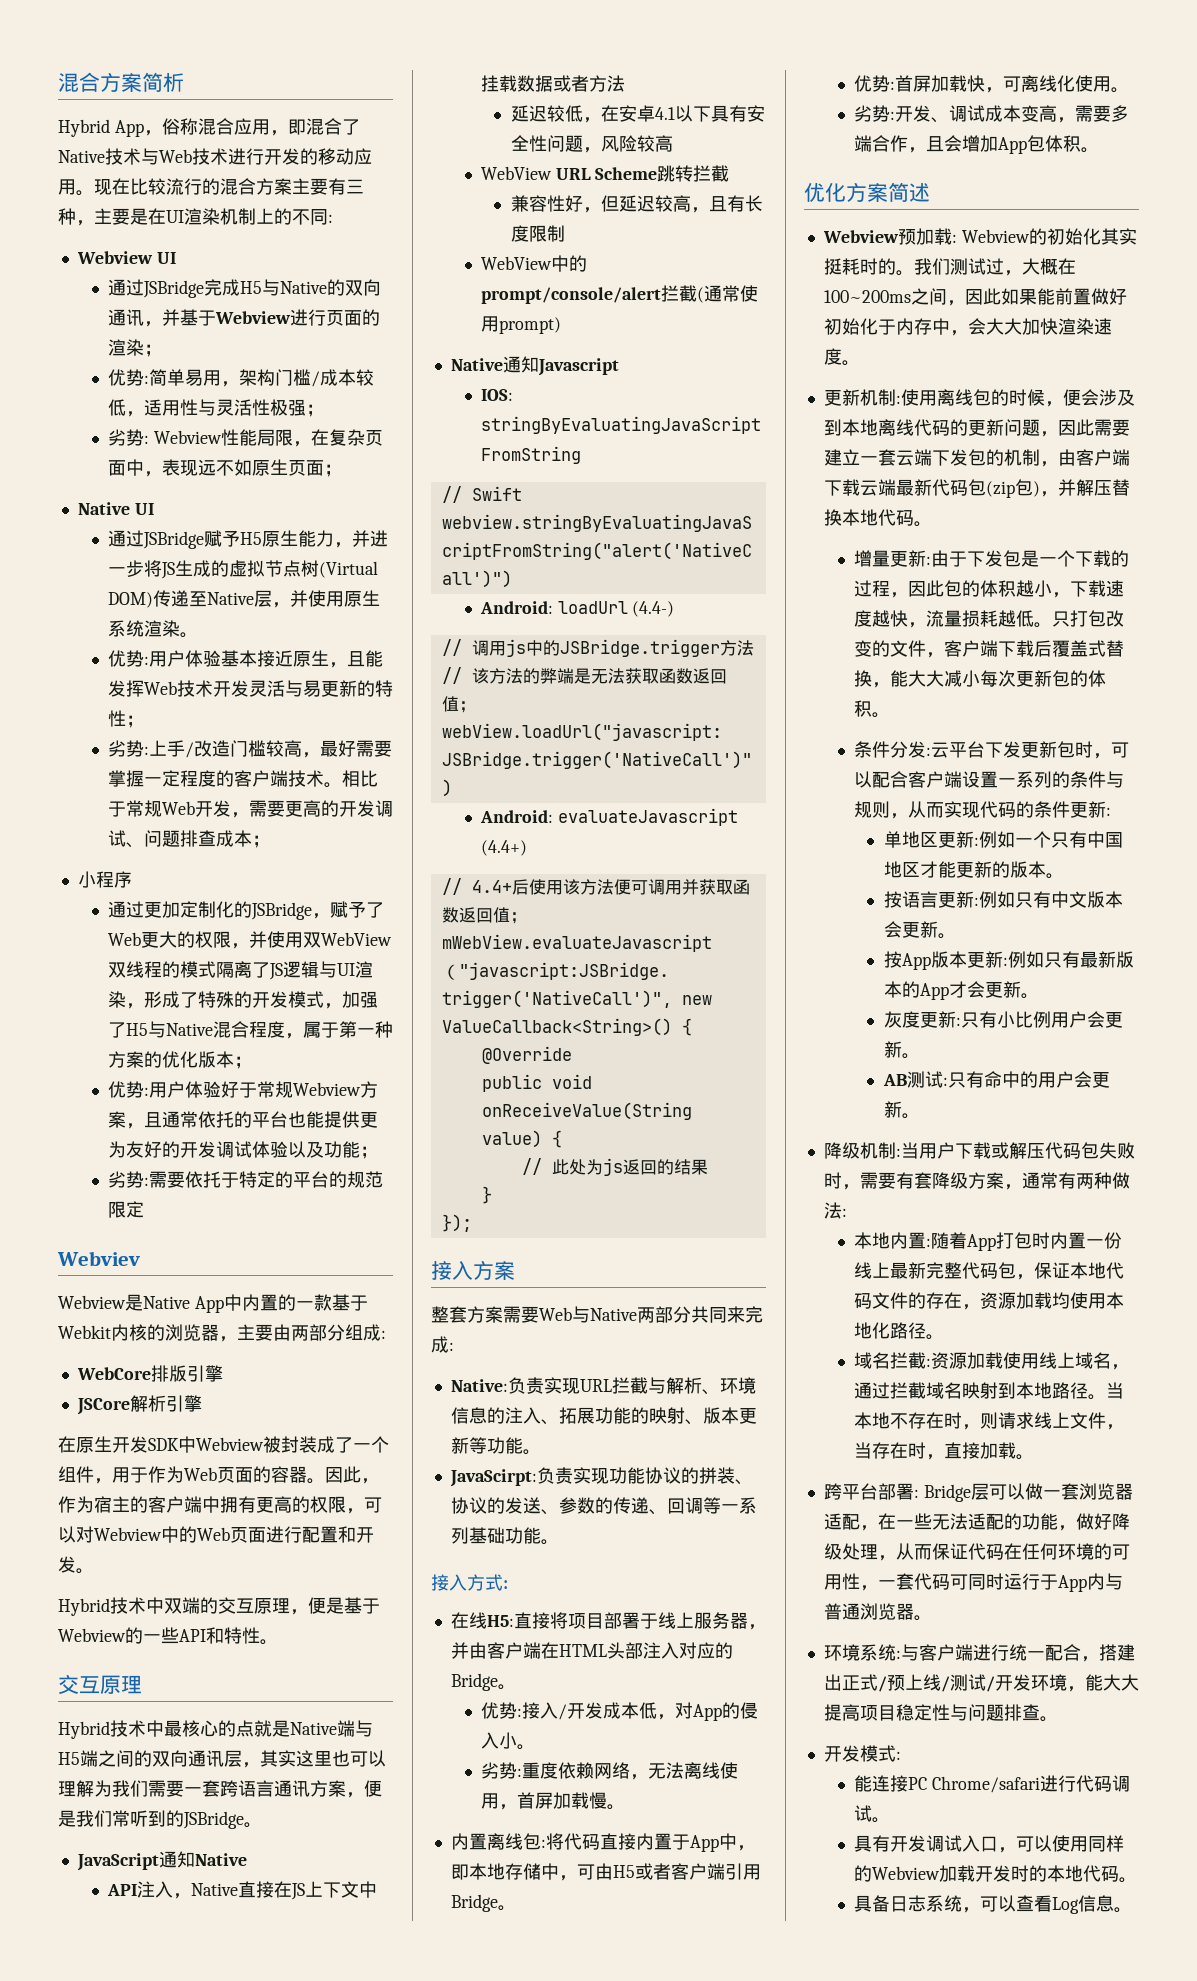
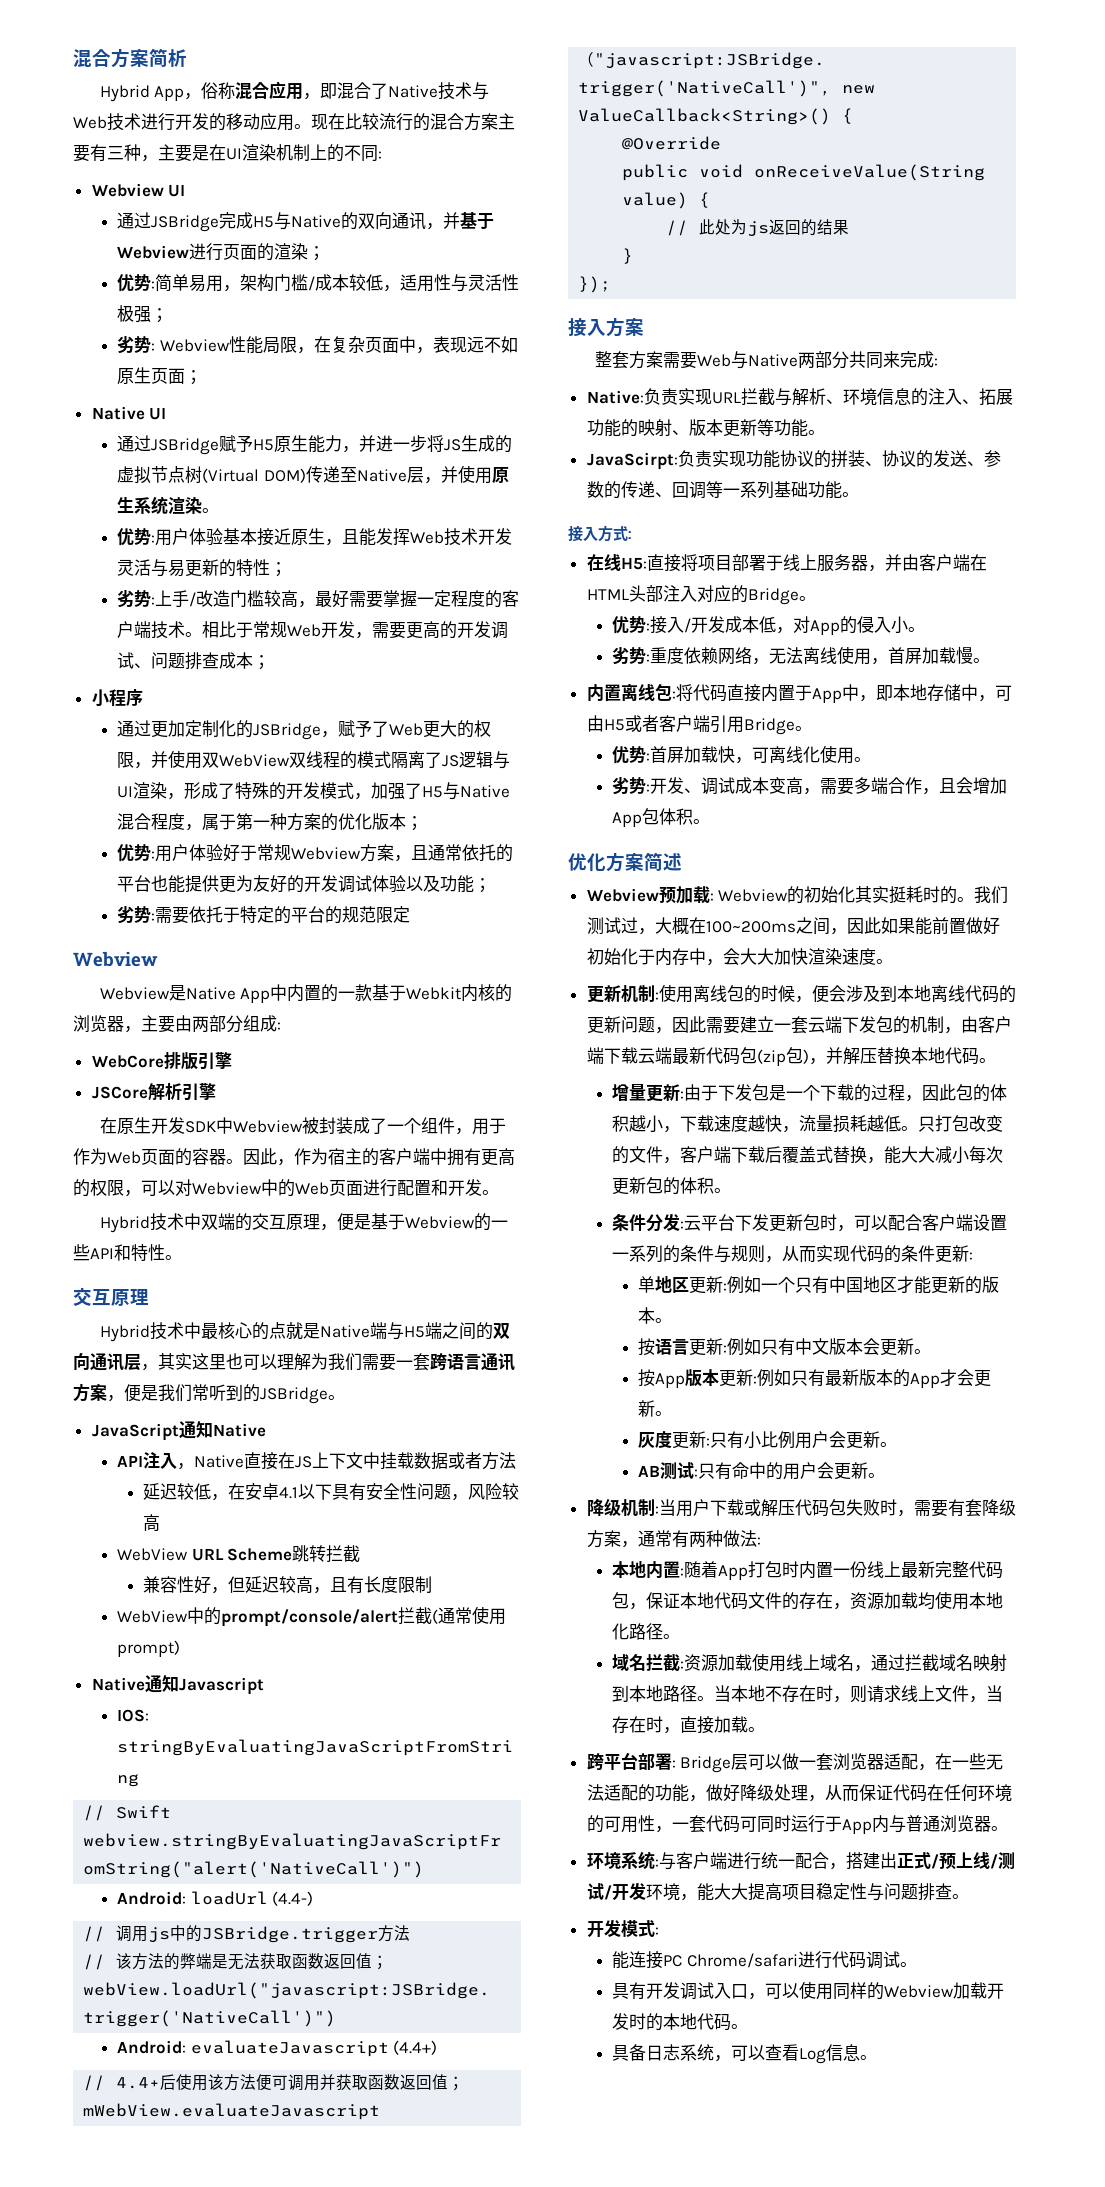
[57,1251,140,1266] Webviev -> [73,951,158,967] Webview

